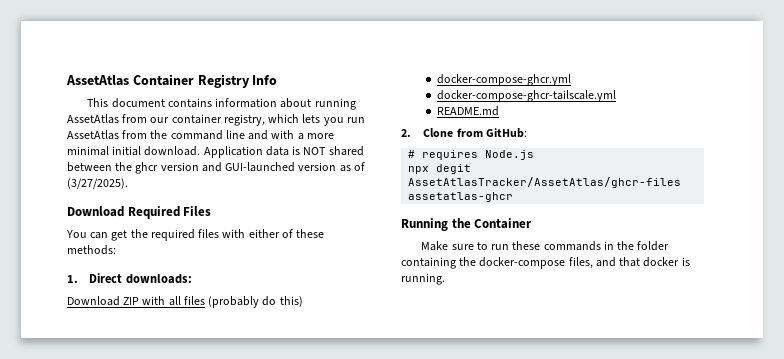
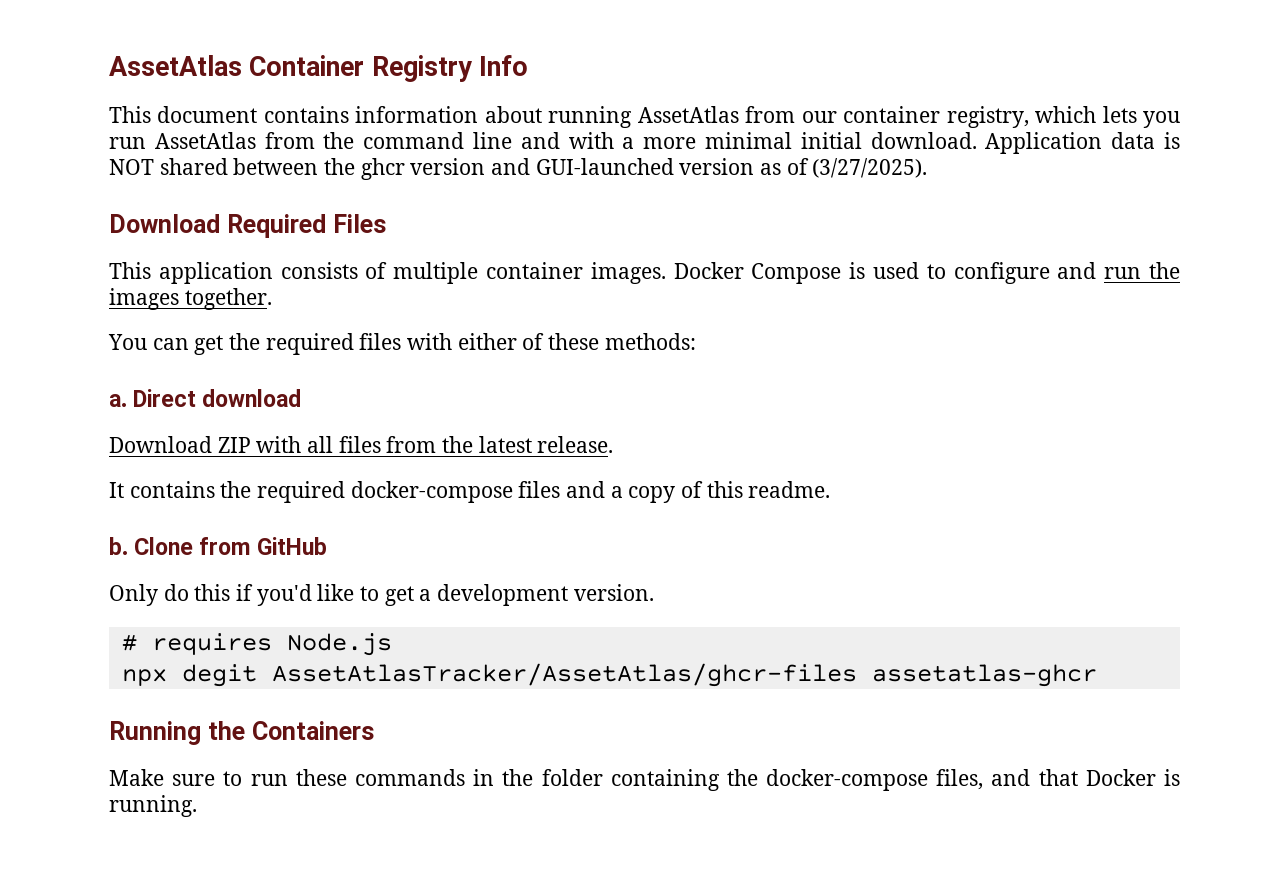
(212, 211) none -> [109,262,1180,284] [109,288,272,310] // This application consists of multiple container images. Docker Compose is used to configure and run the images together.
[67,273,192,284] 1. Direct downloads: -> [109,389,302,407] a. Direct download
[208,296,303,308] [436,74,571,86] [436,90,616,102] [436,106,499,116] [401,128,527,138] (probably do this) // docker-compose-ghcr.yml // docker-compose-ghcr-tailscale.yml // README.md // 2. Clone from GitHub: -> [386,436,614,453] [109,481,831,503] [109,537,327,555] [109,584,654,606] from the latest release. // It contains the required docker-compose files and a copy of this readme. // b. Clone from GitHub // Only do this if you'd like to get a development version.
[474,218,533,229] Container -> [251,721,374,740] Containers
[643,257,680,267] docker -> [1085,769,1156,786] Docker

